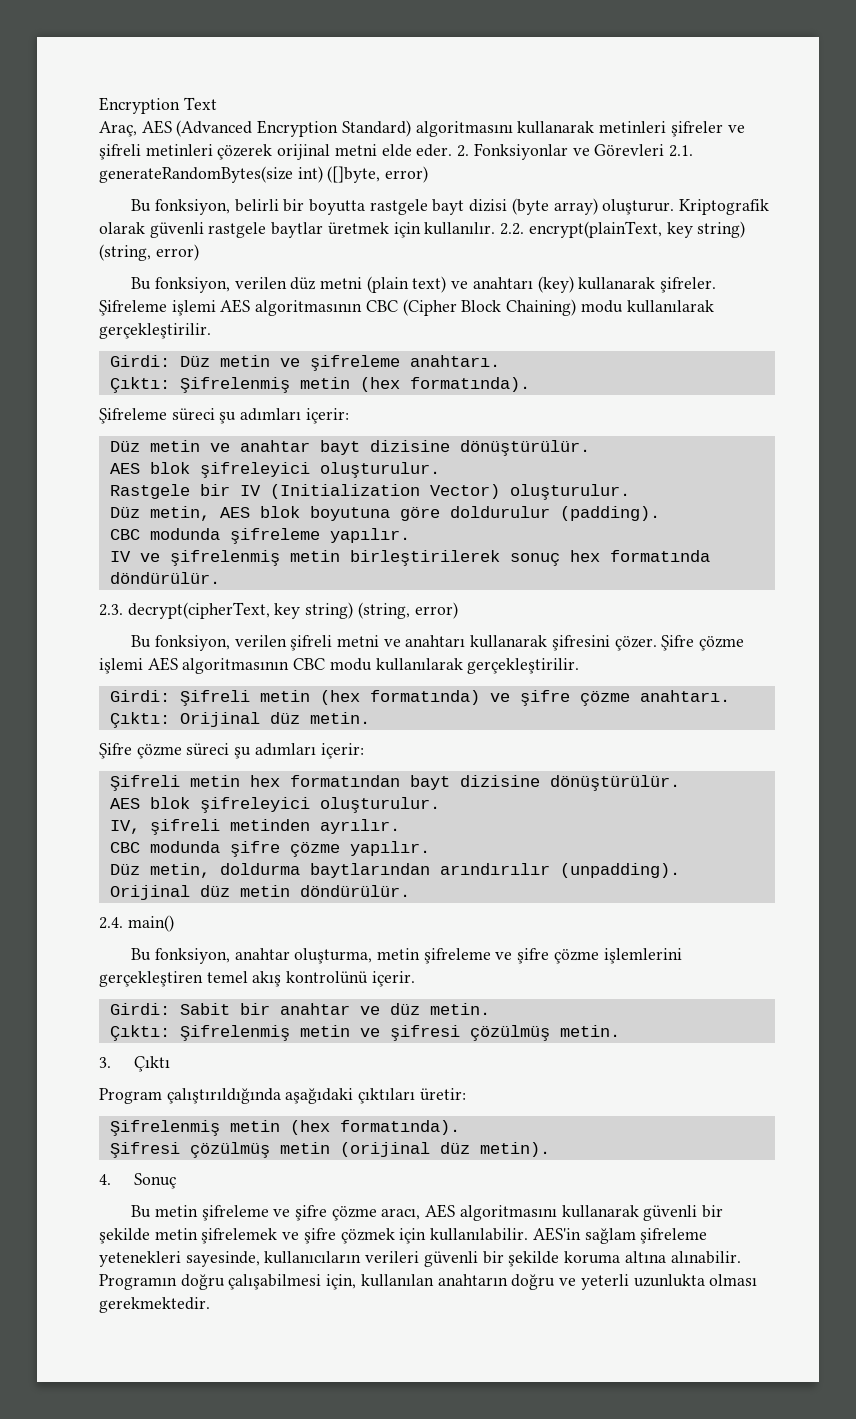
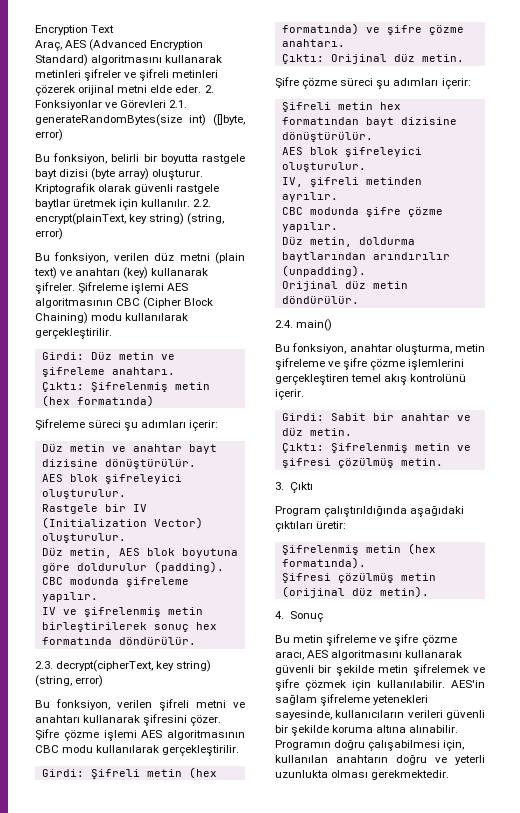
[409,377,530,392] formatında). -> [76,395,154,407] formatında)

